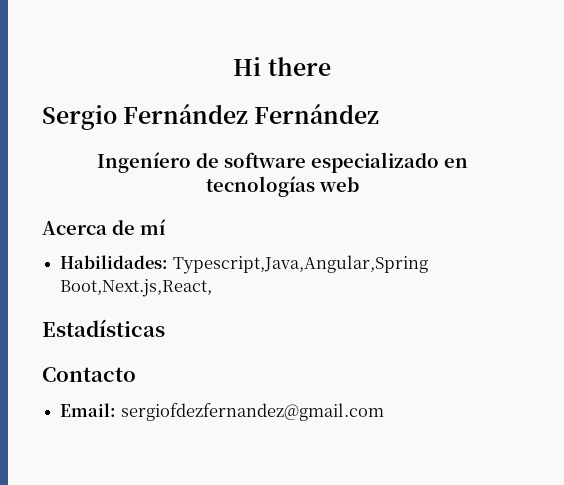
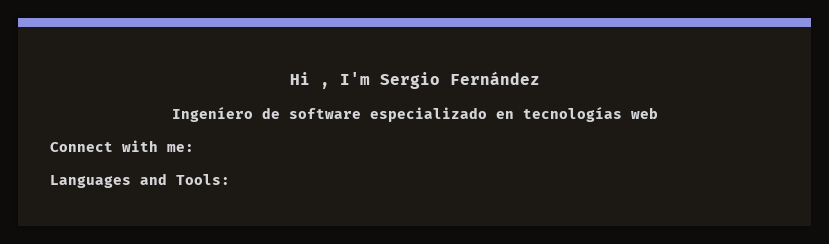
[267,57,331,76] there // -> [319,72,370,89] , I'm
[254,104,380,124] Fernández -> (540, 78) none
[42,219,165,235] [60,255,428,274] [60,279,213,297] [42,319,165,337] [42,367,136,382] [60,403,384,421] Acerca de mí // Habilidades: Typescript,Java,Angular,Spring Boot,Next.js,React, // Estadísticas // Contacto // Email: sergiofdezfernandez@gmail.com -> [50,140,194,152] [50,173,230,188] Connect with me: // Languages and Tools:

